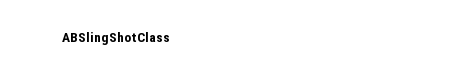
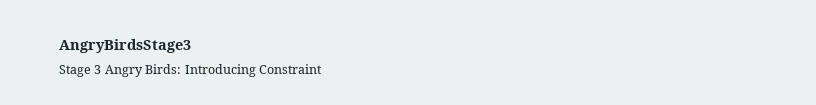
[62,32,170,45] ABSlingShotClass -> [59,39,191,53] [59,64,322,77] AngryBirdsStage3 // Stage 3 Angry Birds: Introducing Constraint

